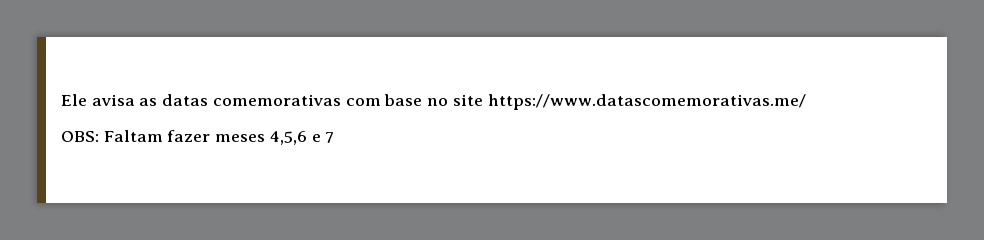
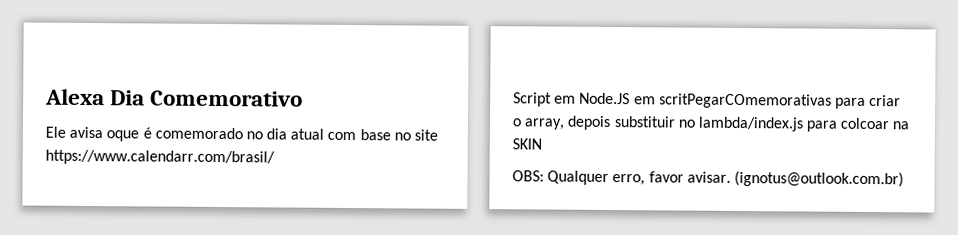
[61,94,806,110] [61,130,335,145] Ele avisa as datas comemorativas com base no site https://www.datascomemorativas.me/ // OBS: Faltam fazer meses 4,5,6 e 7 -> [45,88,304,107] [45,126,439,142] [45,149,275,166] [513,92,902,109] [512,115,910,132] [512,138,542,150] [512,170,904,188] Alexa Dia Comemorativo // Ele avisa oque é comemorado no dia atual com base no site https://www.calendarr.com/brasil/ // Script em Node.JS em scritPegarCOmemorativas para criar o array, depois substituir no lambda/index.js para colcoar na SKIN // OBS: Qualquer erro, favor avisar. (ignotus@outlook.com.br)

